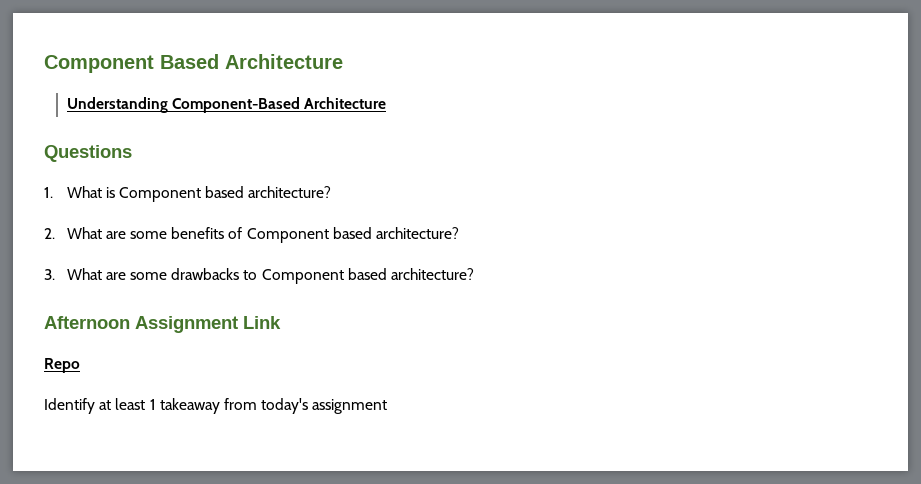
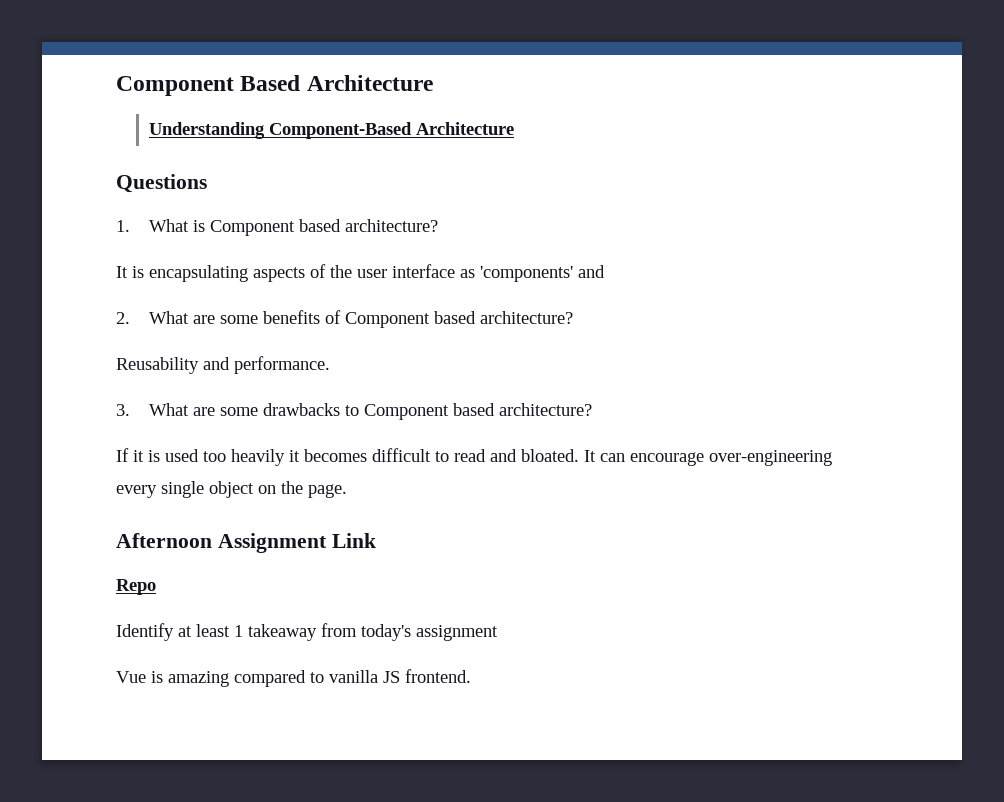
(332, 192) none -> [116,264,605,282] // It is encapsulating aspects of the user interface as 'components' and
(459, 233) none -> [116,356,330,374] // Reusability and performance.
(474, 274) none -> [116,448,832,466] [116,481,347,498] // If it is used too heavily it becomes difficult to read and bloated. It can encourage over-engineering every single object on the page.
(388, 406) none -> [116,669,471,687] // Vue is amazing compared to vanilla JS frontend.

